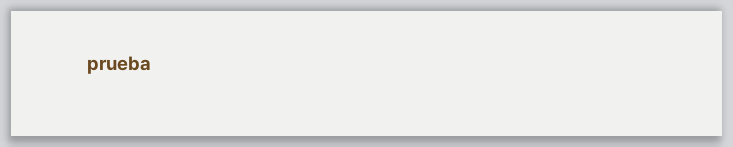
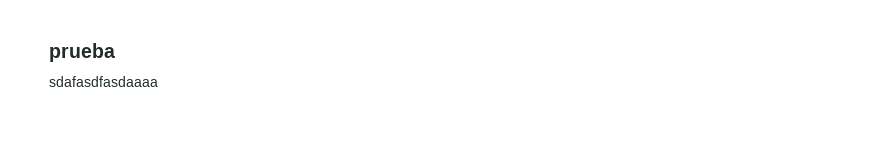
(151, 65) none -> [49,76,158,87] // sdafasdfasdaaaa

